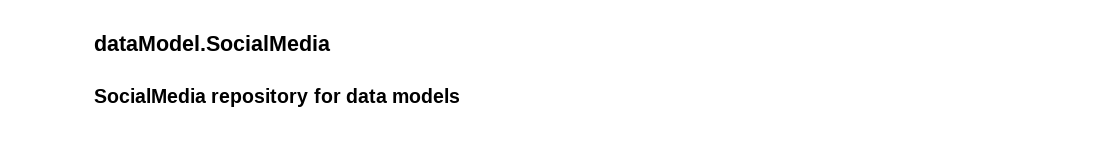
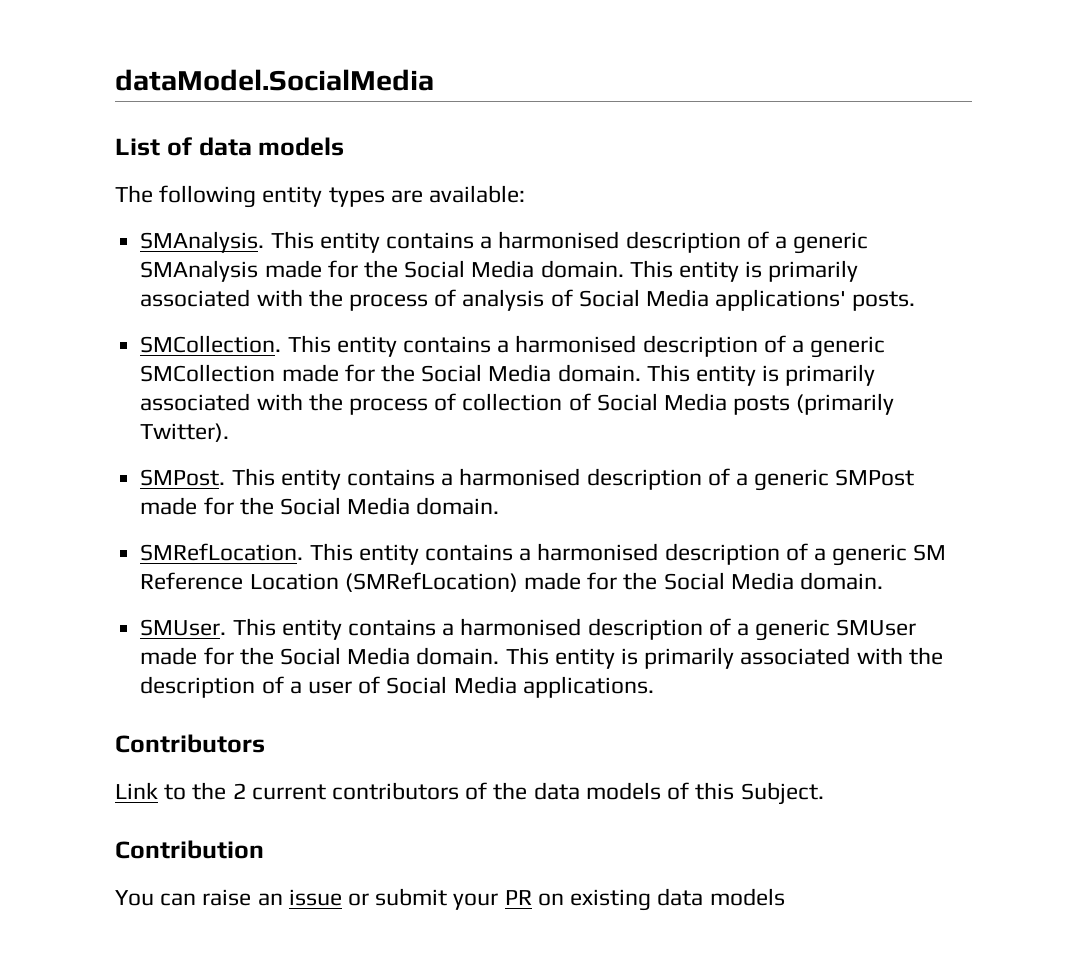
[94,88,461,107] SocialMedia repository for data models -> [115,137,345,156] [115,185,526,208] [140,231,869,254] [140,260,859,282] [140,289,916,311] [140,335,886,358] [140,364,876,386] [140,393,895,415] [140,423,230,442] [140,468,915,491] [140,497,500,515] [140,543,947,566] [140,572,883,592] [140,618,917,641] [140,647,943,669] [140,676,654,698] [115,734,265,753] [115,782,824,805] [115,840,264,859] [115,888,785,911] List of data models // The following entity types are available: // SMAnalysis. This entity contains a harmonised description of a generic SMAnalysis made for the Social Media domain. This entity is primarily associated with the process of analysis of Social Media applications' posts. // SMCollection. This entity contains a harmonised description of a generic SMCollection made for the Social Media domain. This entity is primarily associated with the process of collection of Social Media posts (primarily Twitter). // SMPost. This entity contains a harmonised description of a generic SMPost made for the Social Media domain. // SMRefLocation. This entity contains a harmonised description of a generic SM Reference Location (SMRefLocation) made for the Social Media domain. // SMUser. This entity contains a harmonised description of a generic SMUser made for the Social Media domain. This entity is primarily associated with the description of a user of Social Media applications. // Contributors // Link to the 2 current contributors of the data models of this Subject. // Contribution // You can raise an issue or submit your PR on existing data models

